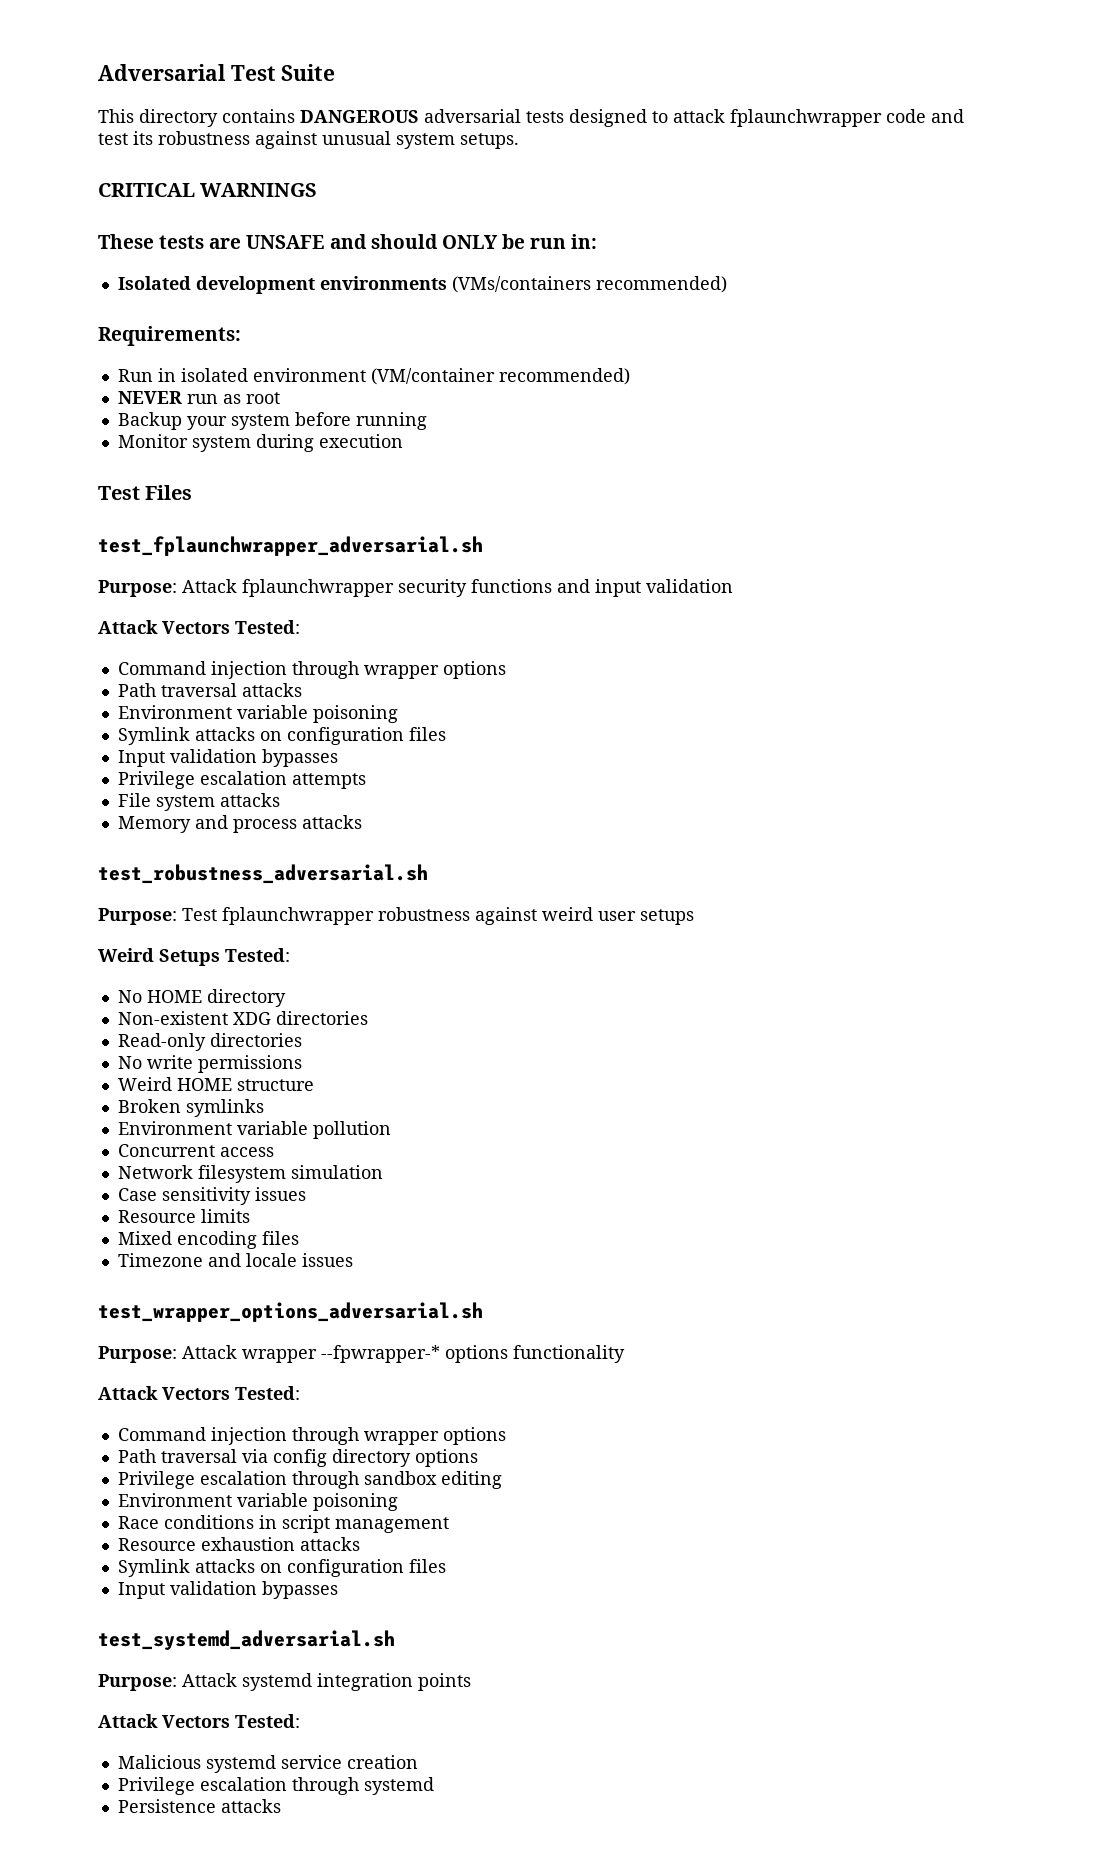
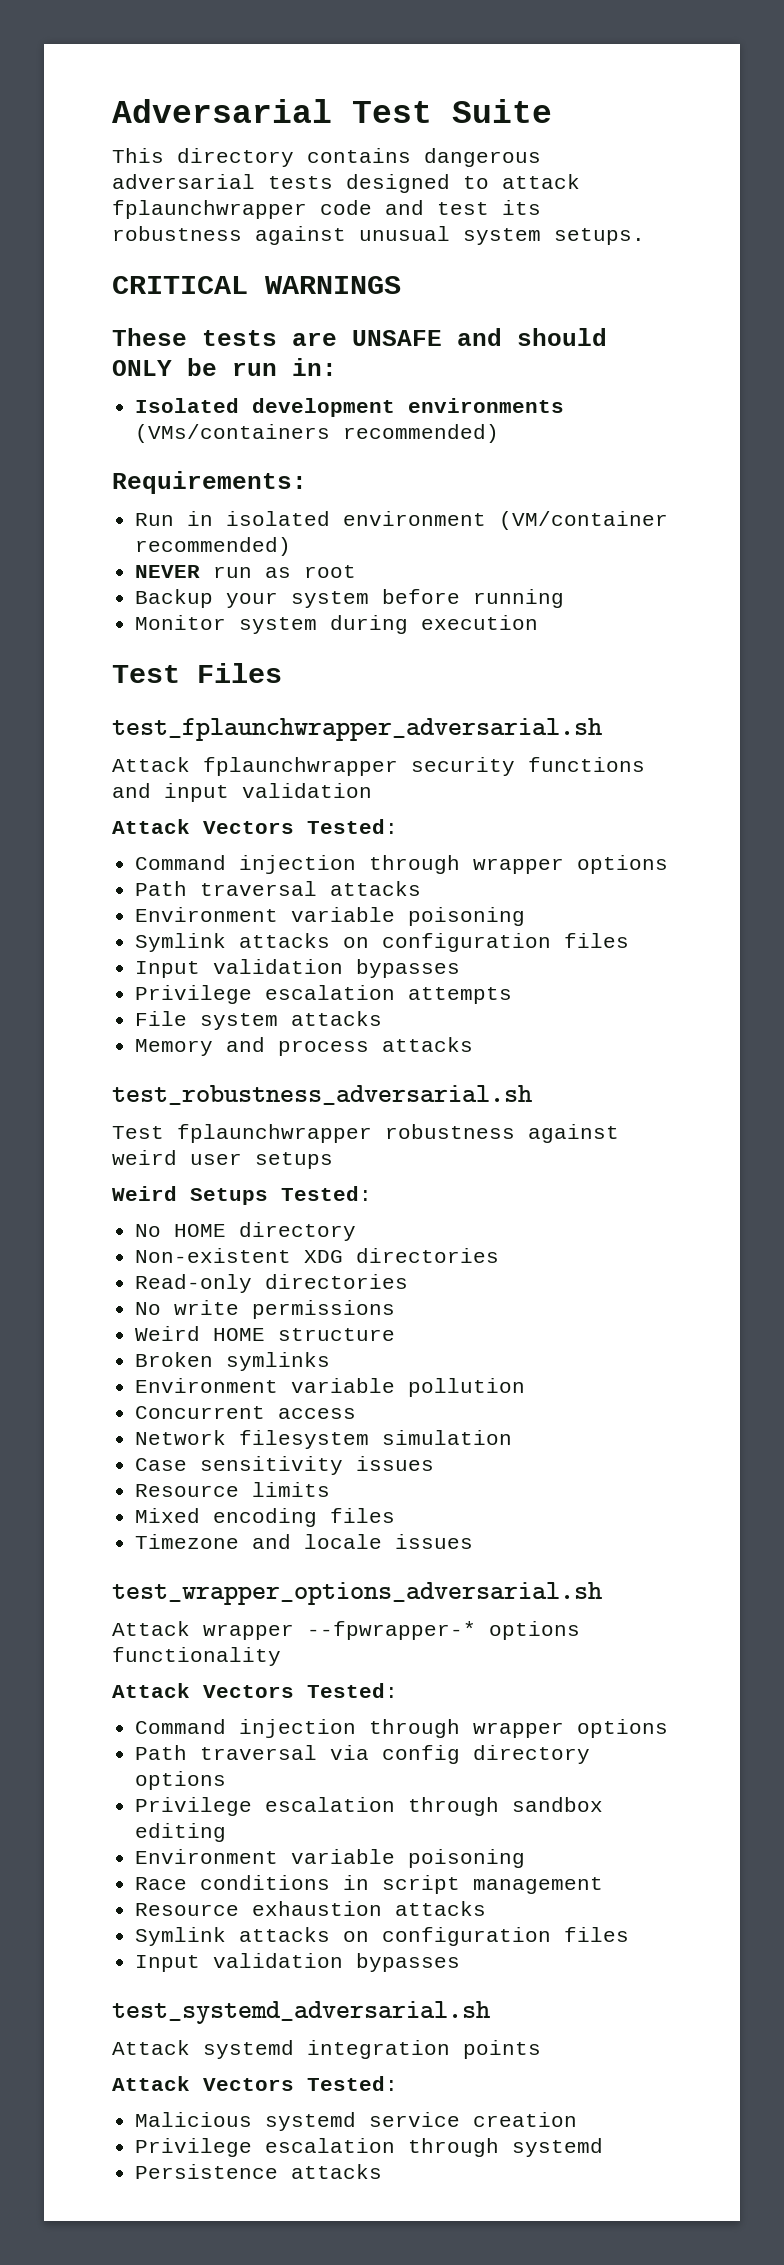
[300,110,419,123] DANGEROUS -> [424,148,541,167] dangerous
[98,580,177,597] Purpose: -> (603, 729) none
[98,908,177,925] Purpose: -> (533, 1095) none
[98,1346,177,1363] Purpose: -> (603, 1593) none
[98,1674,177,1691] Purpose: -> (491, 2012) none

